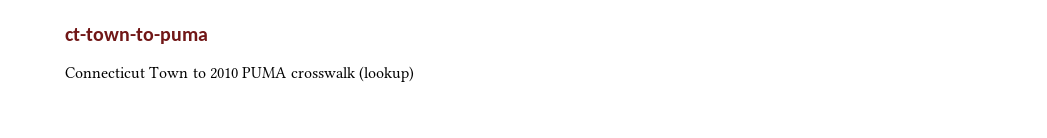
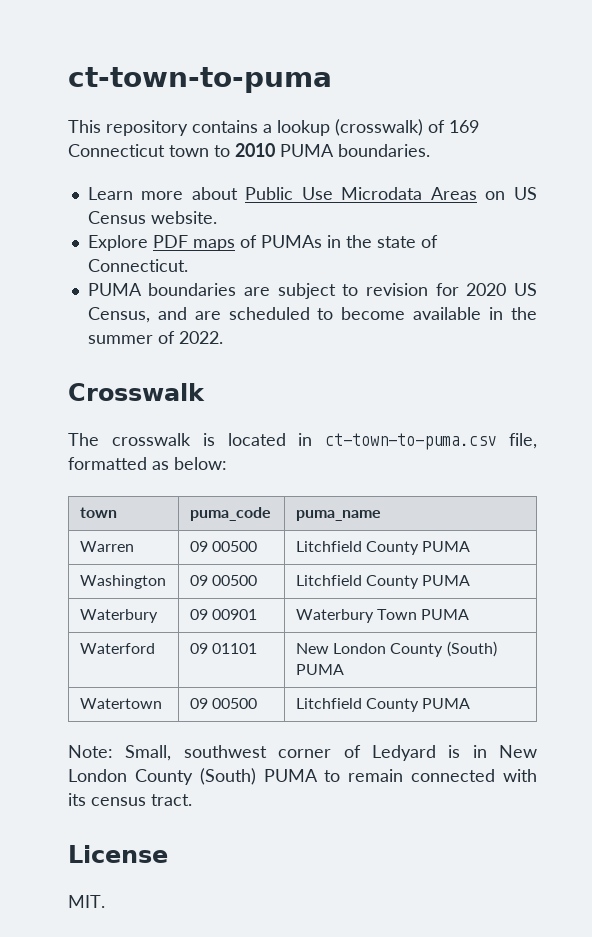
[65,66,414,82] Connecticut Town to 2010 PUMA crosswalk (lookup) -> [68,119,479,136] [68,143,430,157] [87,187,537,200] [87,211,217,224] [87,235,438,251] [87,259,188,272] [87,283,537,299] [87,307,537,323] [87,331,223,344] [68,383,205,401] [68,433,537,450] [68,457,227,470] [79,507,117,518] [189,507,271,521] [295,510,381,521] [79,541,134,552] [189,541,258,552] [295,541,471,555] [79,575,166,589] [189,575,258,586] [295,575,471,589] [79,609,158,623] [189,609,258,620] [295,609,470,623] [79,643,155,654] [189,643,258,654] [295,641,497,657] [295,664,344,675] [79,698,162,709] [189,698,258,709] [295,698,471,712] [68,745,537,761] [68,768,537,785] [68,793,192,806] [68,845,168,863] [68,895,105,908] This repository contains a lookup (crosswalk) of 169 Connecticut town to 2010 PUMA boundaries. // Learn more about Public Use Microdata Areas on US Census website. // Explore PDF maps of PUMAs in the state of Connecticut. // PUMA boundaries are subject to revision for 2020 US Census, and are scheduled to become available in the summer of 2022. // Crosswalk // The crosswalk is located in ct-town-to-puma.csv file, formatted as below: // town | puma_code | puma_name // Warren | 09 00500 | Litchfield County PUMA // Washington | 09 00500 | Litchfield County PUMA // Waterbury | 09 00901 | Waterbury Town PUMA // Waterford | 09 01101 | New London County (South) PUMA // Watertown | 09 00500 | Litchfield County PUMA // Note: Small, southwest corner of Ledyard is in New London County (South) PUMA to remain connected with its census tract. // License // MIT.

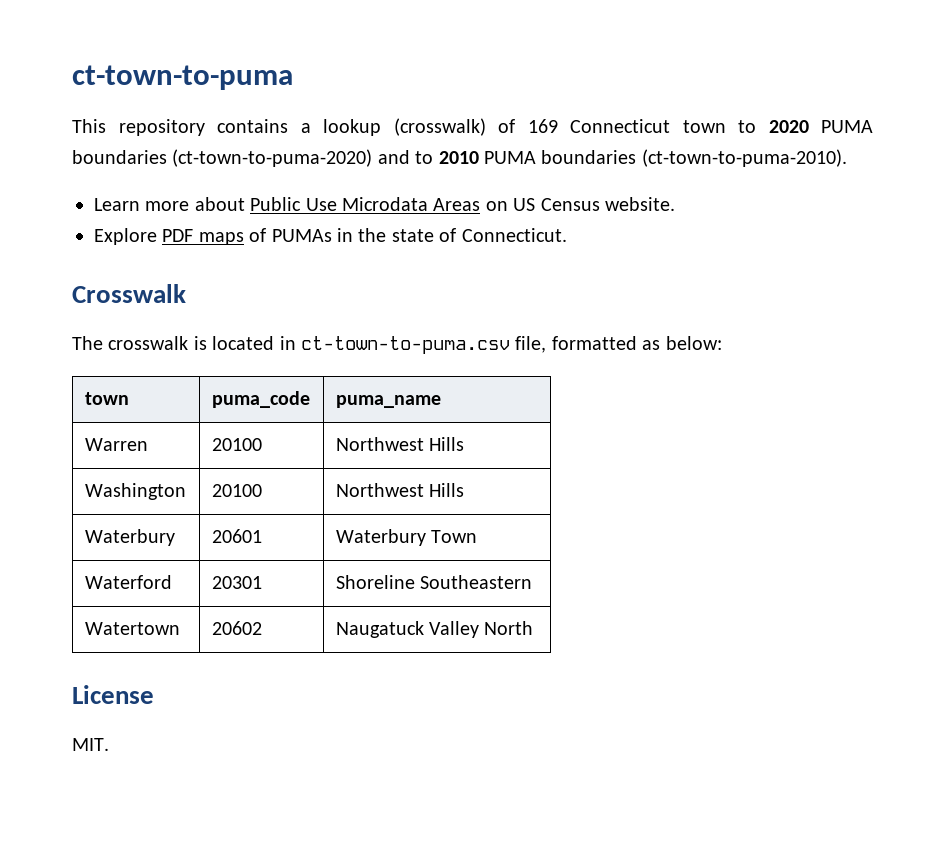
[235,143,430,157] 2010 PUMA boundaries. -> [768,120,873,133] [72,149,847,167] 2020 PUMA boundaries (ct-town-to-puma-2020) and to 2010 PUMA boundaries (ct-town-to-puma-2010).
[87,283,537,299] [87,307,537,323] [87,331,223,344] // PUMA boundaries are subject to revision for 2020 US Census, and are scheduled to become available in the summer of 2022. -> (567, 235) none
[189,541,258,552] [295,541,471,555] [79,575,166,589] [189,575,258,586] [295,575,471,589] 09 00500 | Litchfield County PUMA // Washington | 09 00500 | Litchfield County PUMA -> [211,438,262,451] [335,437,464,451] [84,483,186,500] [211,484,262,497] [335,483,464,497] 20100 | Northwest Hills // Washington | 20100 | Northwest Hills
[189,609,258,620] 09 00901 -> [211,529,262,543] 20601
[421,609,470,620] PUMA -> (477, 536) none
[189,643,258,654] [295,641,497,657] [295,664,344,675] [79,698,162,709] [189,698,258,709] [295,698,471,712] [68,745,537,761] [68,768,537,785] [68,793,192,806] 09 01101 | New London County (South) PUMA // Watertown | 09 00500 | Litchfield County PUMA // Note: Small, southwest corner of Ledyard is in New London County (South) PUMA to remain connected with its census tract. -> [211,576,262,589] [335,575,532,589] [84,622,180,635] [211,621,262,635] [335,621,534,638] 20301 | Shoreline Southeastern // Watertown | 20602 | Naugatuck Valley North

